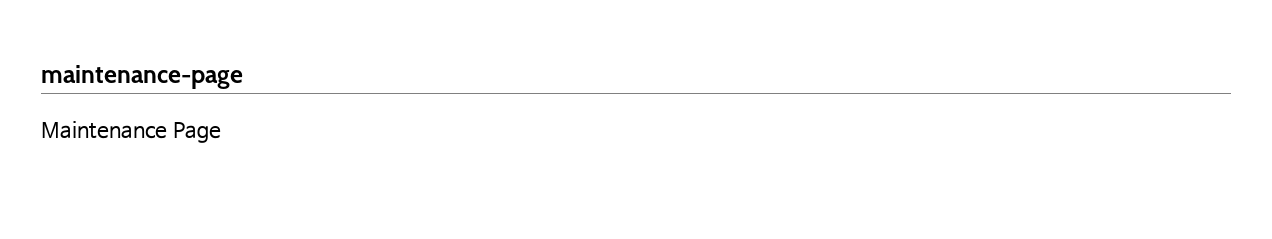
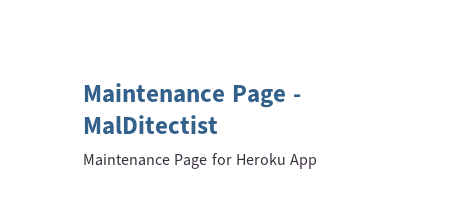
[41,65,243,89] [41,121,221,143] maintenance-page // Maintenance Page -> [83,83,301,108] [83,115,218,135] [83,153,318,169] Maintenance Page - MalDitectist // Maintenance Page for Heroku App

